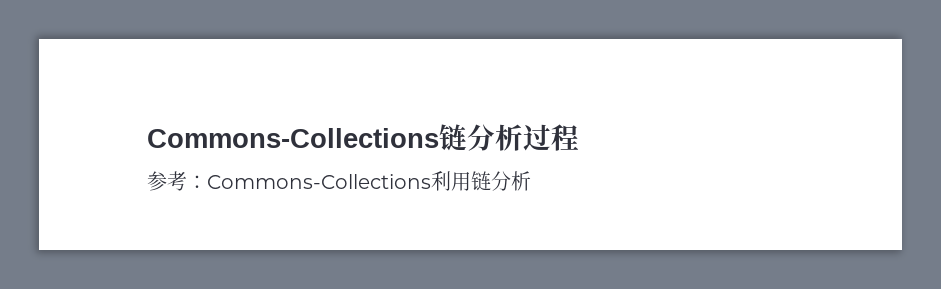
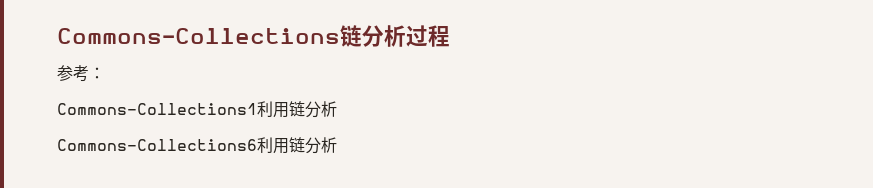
[207,171,531,191] Commons-Collections利用链分析 -> [57,101,337,118] [57,137,337,154] // Commons-Collections1利用链分析 // Commons-Collections6利用链分析

